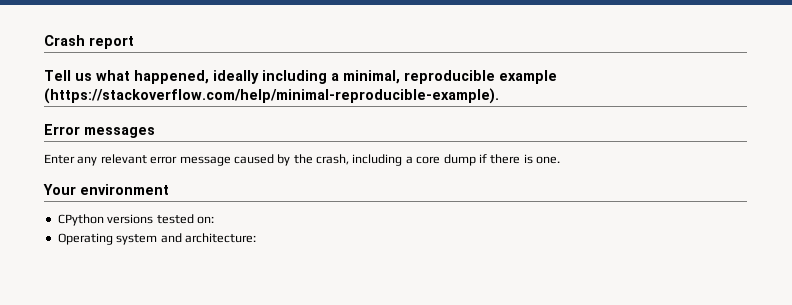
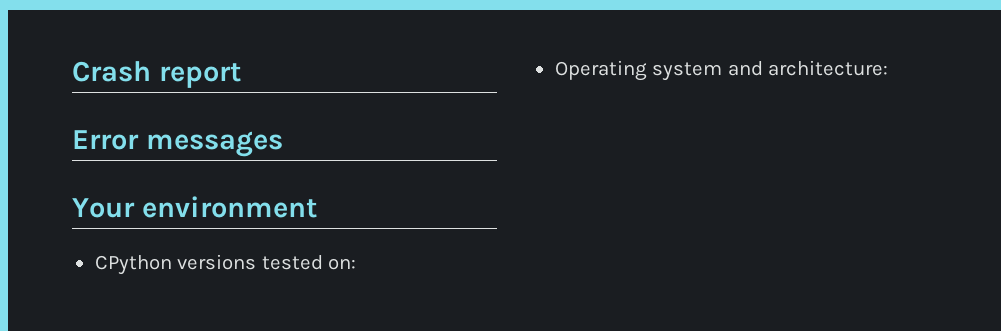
[44,70,557,84] [44,88,499,104] [44,124,155,138] [44,154,560,166] Tell us what happened, ideally including a minimal, reproducible example (https://stackoverflow.com/help/minimal-reproducible-example). // Error messages // Enter any relevant error message caused by the crash, including a core dump if there is one. -> [72,130,283,157] Error messages

